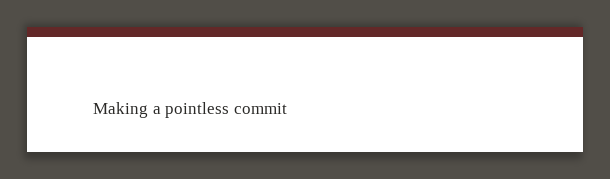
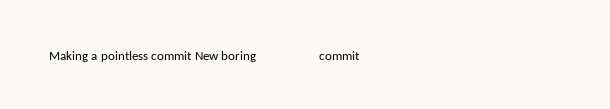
(287, 108) none -> [194,51,360,62] New boring commit

